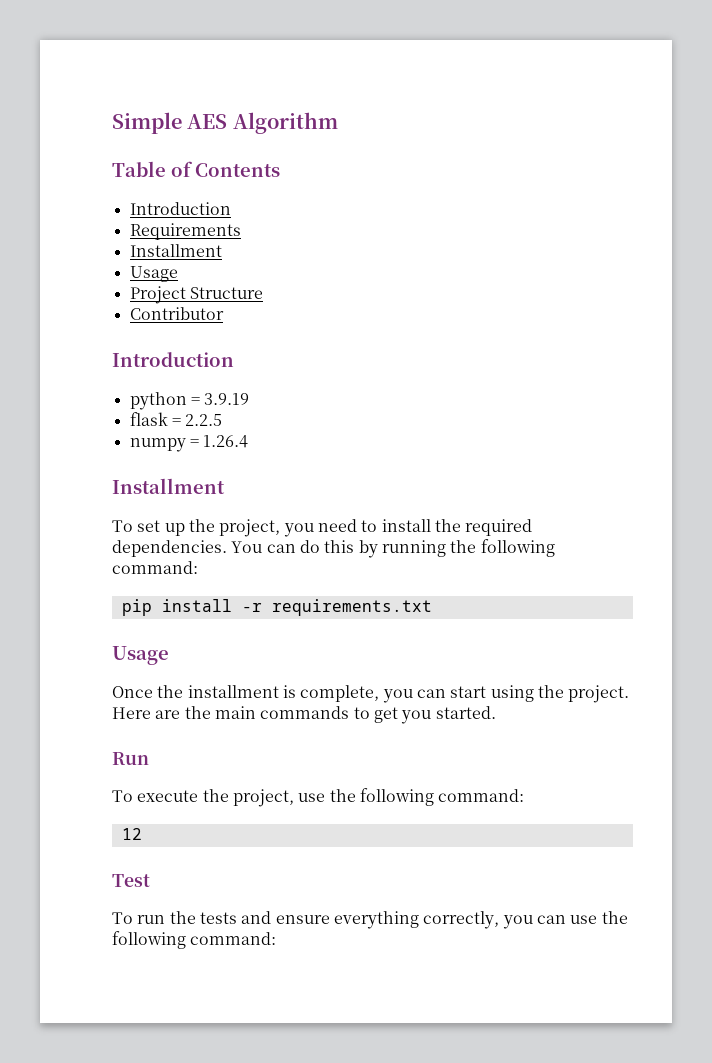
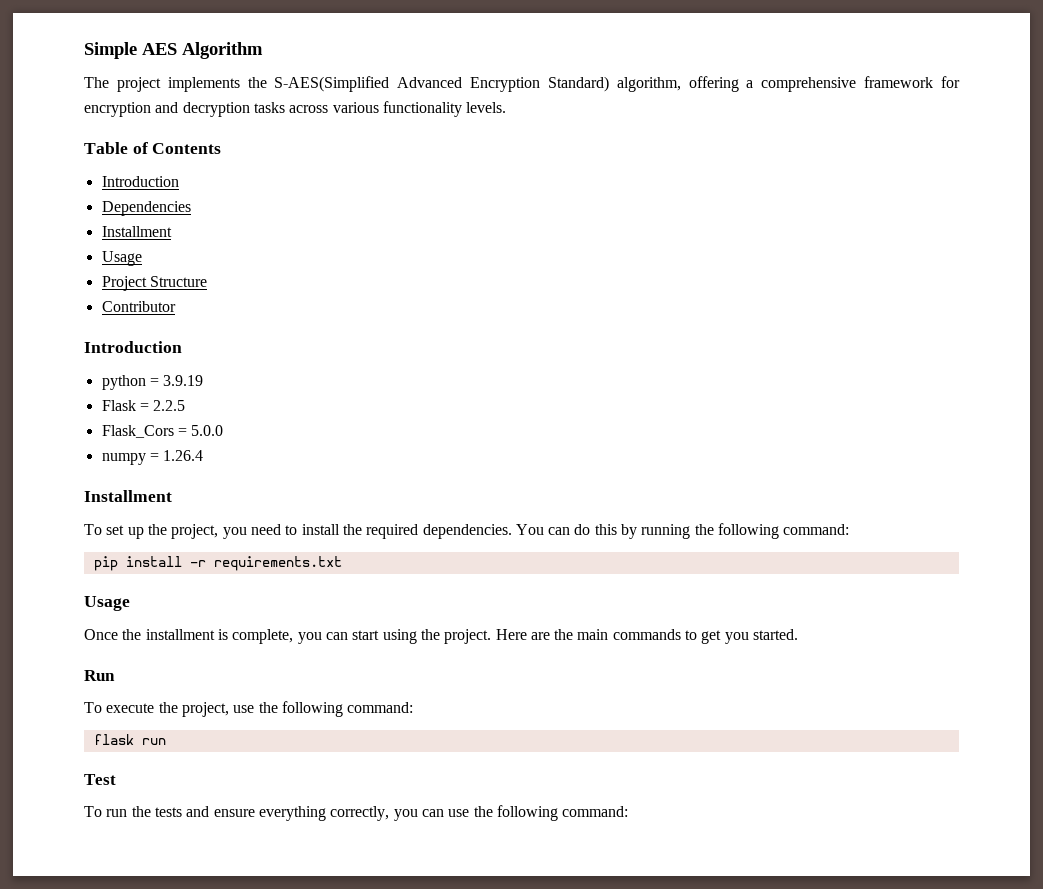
(338, 123) none -> [84,76,960,92] [84,101,507,117] // The project implements the S-AES(Simplified Advanced Encryption Standard) algorithm, offering a comprehensive framework for encryption and decryption tasks across various functionality levels.
[129,223,241,240] Requirements -> [101,201,191,216] Dependencies
[129,412,168,426] flask -> [101,400,136,411] Flask
(223, 420) none -> [101,425,224,438] // Flask_Cors = 5.0.0
[121,828,142,840] 12 -> [93,734,166,745] flask run

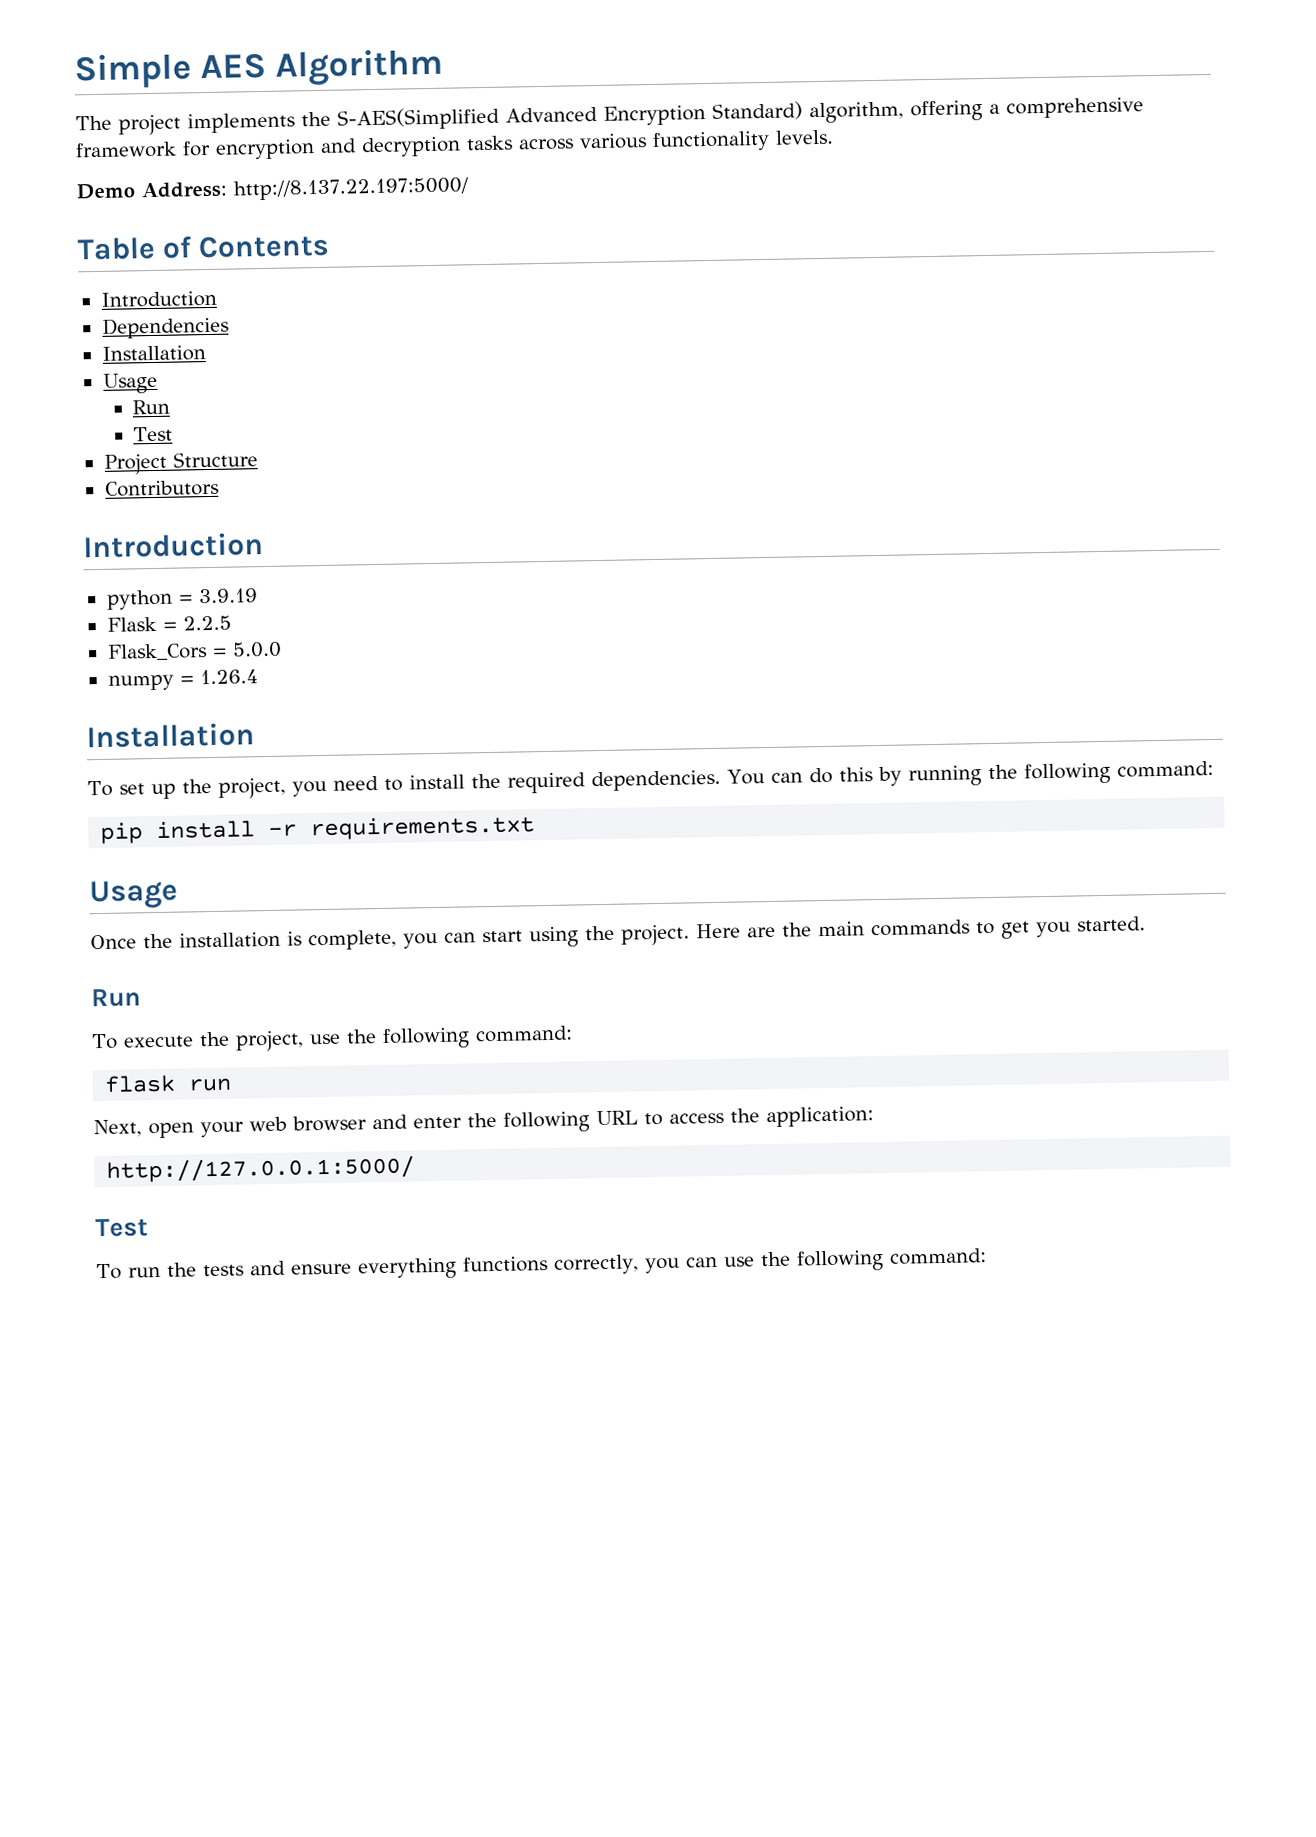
(507, 107) none -> [76,177,469,201] // Demo Address: http://8.137.22.197:5000/
[101,226,172,237] [101,251,142,266] Installment // Usage -> [101,345,206,362] [102,372,158,394] [132,399,171,415] [133,426,174,442] Installation // Usage // Run // Test
[101,301,176,312] Contributor -> [104,479,219,497] Contributors
[84,490,172,502] Installment -> [86,722,255,749] Installation
[145,629,215,640] installment -> [179,931,281,949] installation
(166, 741) none -> [93,1106,874,1139] [106,1155,416,1183] // Next, open your web browser and enter the following URL to access the application: // http://127.0.0.1:5000/
(326, 813) none -> [462,1256,548,1273] functions

